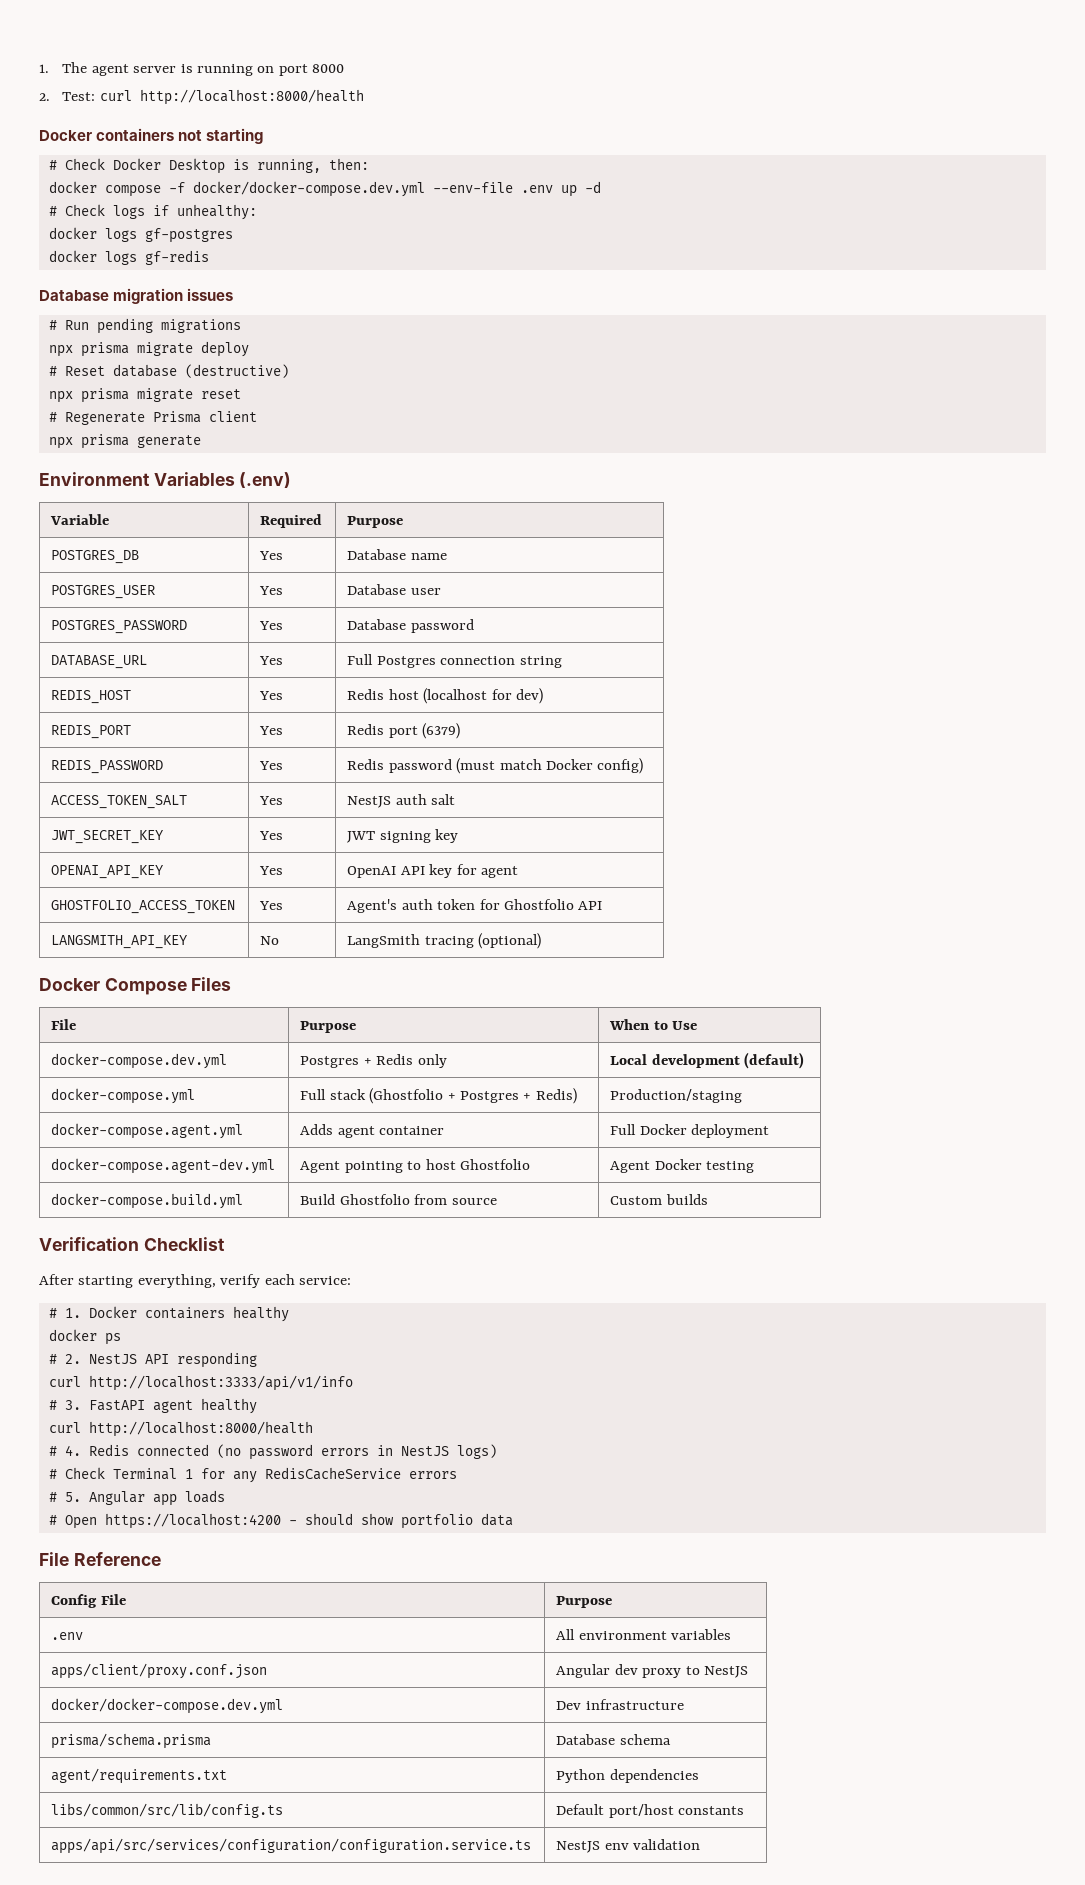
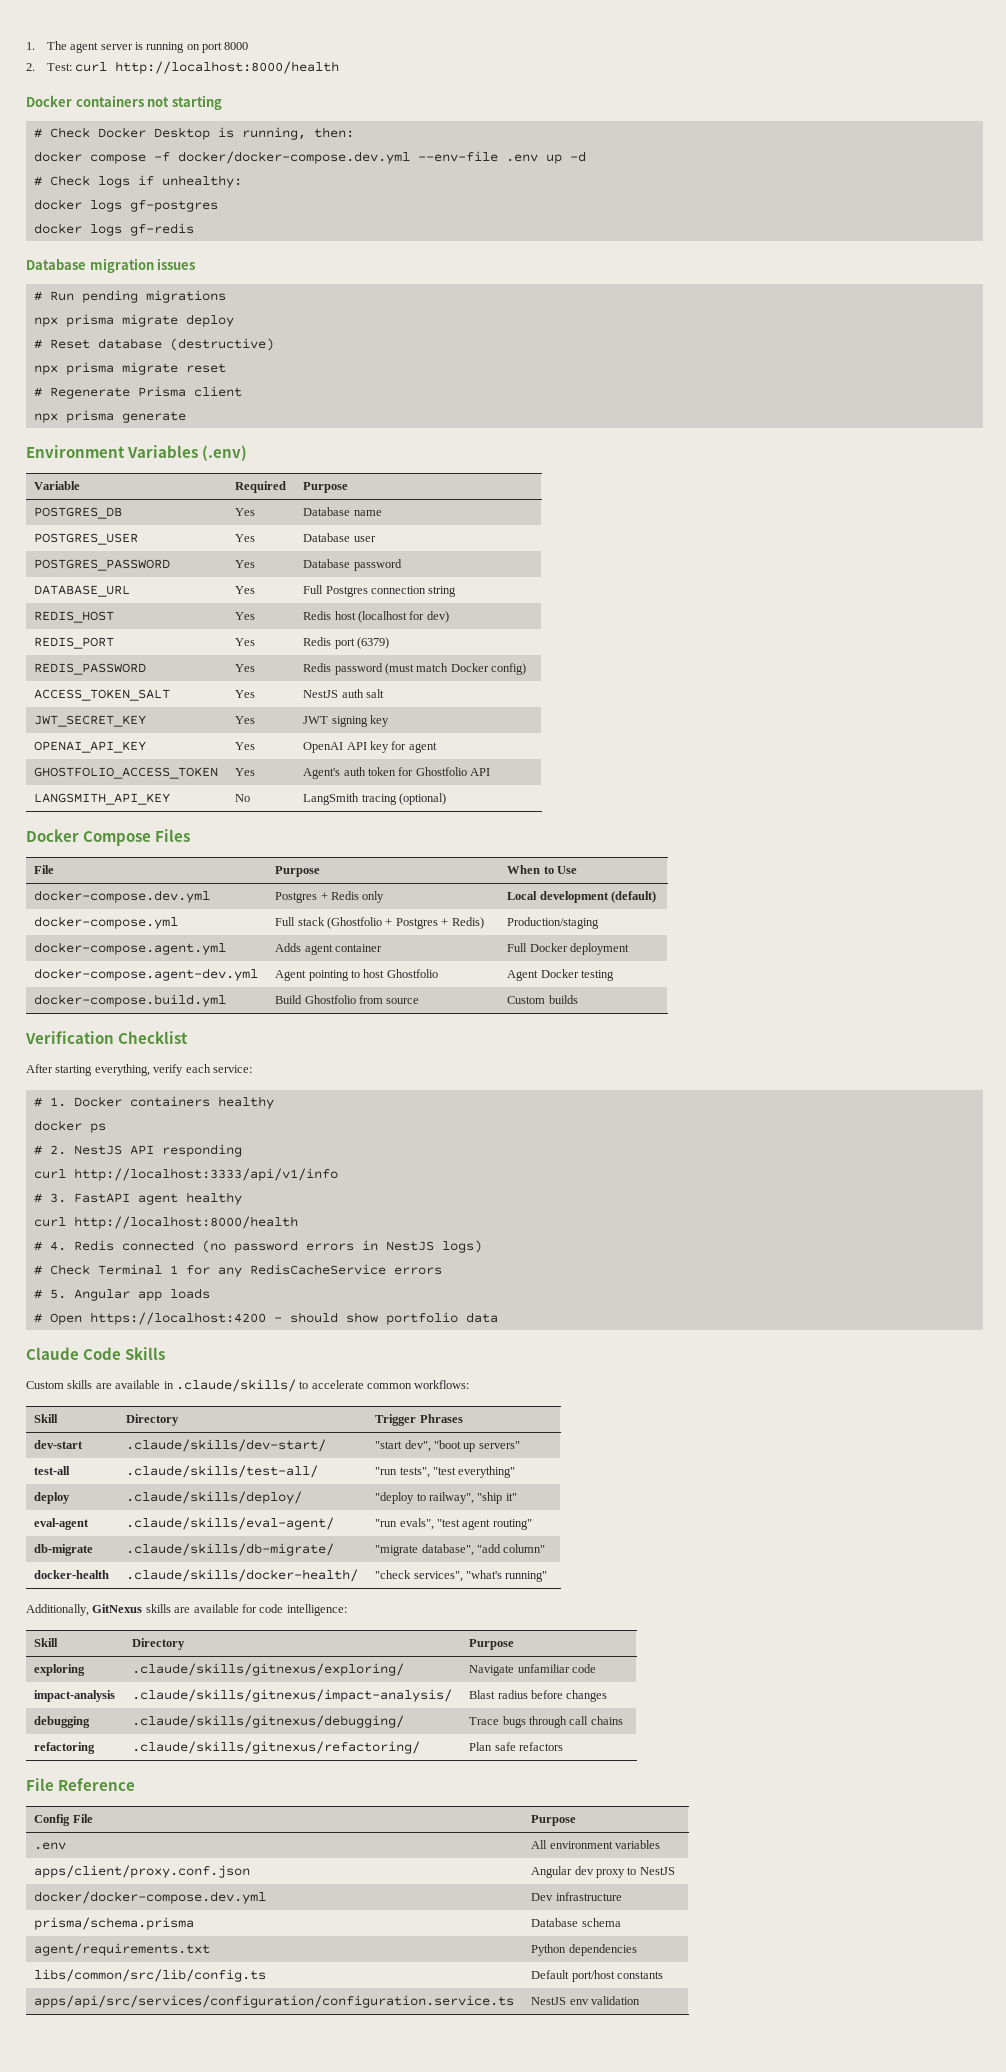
(513, 1519) none -> [26,1347,166,1360] [26,1379,470,1392] [34,1414,59,1423] [126,1414,180,1426] [375,1414,463,1426] [34,1440,84,1449] [126,1439,327,1452] [375,1440,520,1452] [34,1466,71,1475] [126,1465,319,1478] [375,1466,516,1478] [34,1492,71,1504] [126,1491,303,1504] [375,1492,517,1504] [34,1518,90,1530] [126,1517,335,1530] [375,1518,532,1530] [34,1544,94,1556] [126,1543,335,1556] [375,1544,546,1556] [34,1570,110,1579] [126,1569,359,1582] [375,1570,548,1582] [26,1604,347,1616] [34,1638,59,1647] [132,1638,186,1650] [469,1639,515,1650] [34,1664,86,1676] [132,1663,405,1676] [469,1664,596,1676] [34,1690,116,1702] [132,1689,453,1702] [469,1690,608,1702] [34,1716,91,1728] [132,1715,405,1728] [469,1716,623,1728] [34,1742,96,1754] [132,1741,421,1754] [469,1742,563,1751] // Claude Code Skills // Custom skills are available in .claude/skills/ to accelerate common workflows: // Skill | Directory | Trigger Phrases // dev-start | .claude/skills/dev-start/ | "start dev", "boot up servers" // test-all | .claude/skills/test-all/ | "run tests", "test everything" // deploy | .claude/skills/deploy/ | "deploy to railway", "ship it" // eval-agent | .claude/skills/eval-agent/ | "run evals", "test agent routing" // db-migrate | .claude/skills/db-migrate/ | "migrate database", "add column" // docker-health | .claude/skills/docker-health/ | "check services", "what's running" // Additionally, GitNexus skills are available for code intelligence: // Skill | Directory | Purpose // exploring | .claude/skills/gitnexus/exploring/ | Navigate unfamiliar code // impact-analysis | .claude/skills/gitnexus/impact-analysis/ | Blast radius before changes // debugging | .claude/skills/gitnexus/debugging/ | Trace bugs through call chains // refactoring | .claude/skills/gitnexus/refactoring/ | Plan safe refactors

